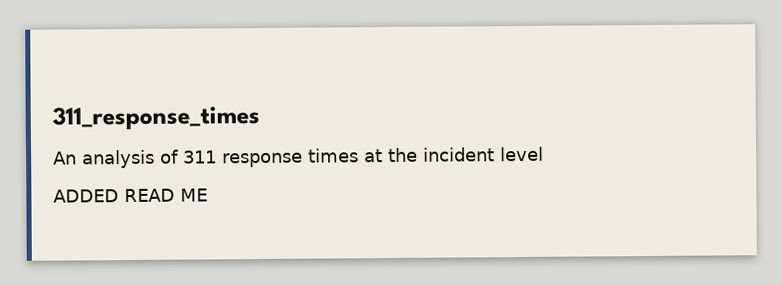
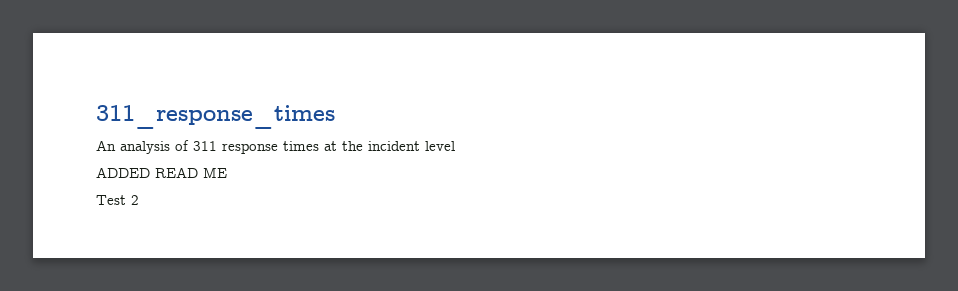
(208, 195) none -> [96,195,139,205] // Test 2

